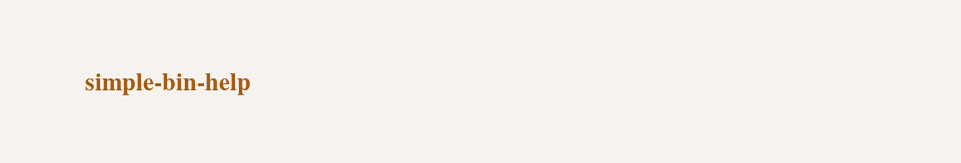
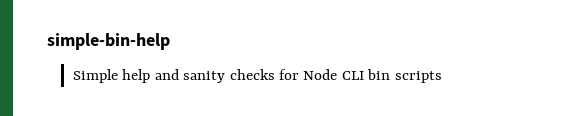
(252, 84) none -> [72,69,442,83] // Simple help and sanity checks for Node CLI bin scripts

